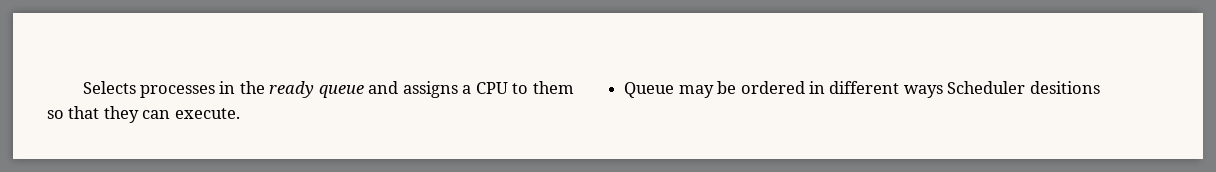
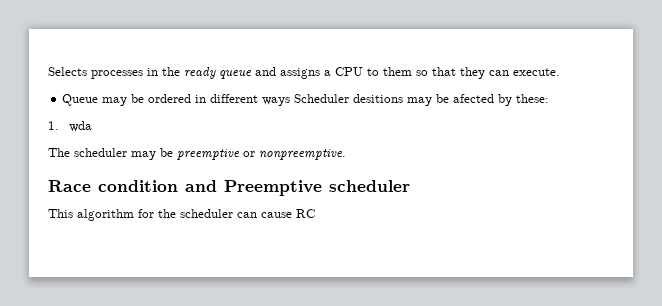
(1100, 87) none -> [407,94,550,106] [48,121,92,132] [48,148,346,160] [48,180,410,196] [48,209,315,221] may be afected by these: // 1. wda // The scheduler may be preemptive or nonpreemptive. // Race condition and Preemptive scheduler // This algorithm for the scheduler can cause RC

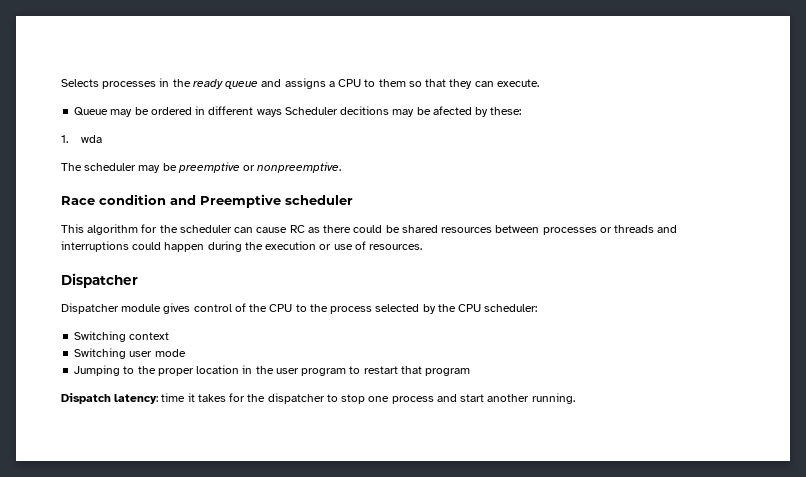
[353,94,404,103] desitions -> [340,106,390,115] decitions
(315, 213) none -> [307,225,678,235] [61,241,423,252] [61,273,138,288] [61,303,538,314] [74,331,170,342] [74,348,186,359] [74,365,471,376] [61,393,575,404] as there could be shared resources between processes or threads and interruptions could happen during the execution or use of resources. // Dispatcher // Dispatcher module gives control of the CPU to the process selected by the CPU scheduler: // Switching context // Switching user mode // Jumping to the proper location in the user program to restart that program // Dispatch latency: time it takes for the dispatcher to stop one process and start another running.

